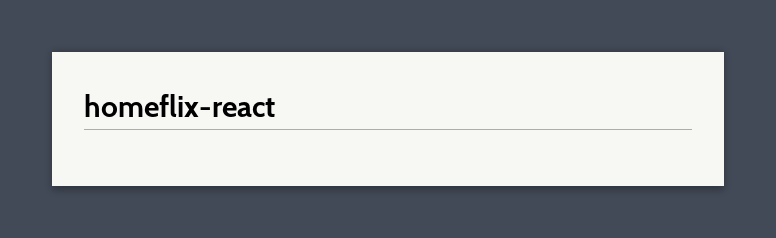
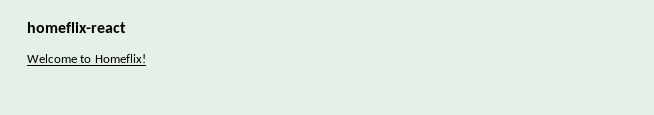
(275, 105) none -> [27,54,146,63] // Welcome to Homeflix!

